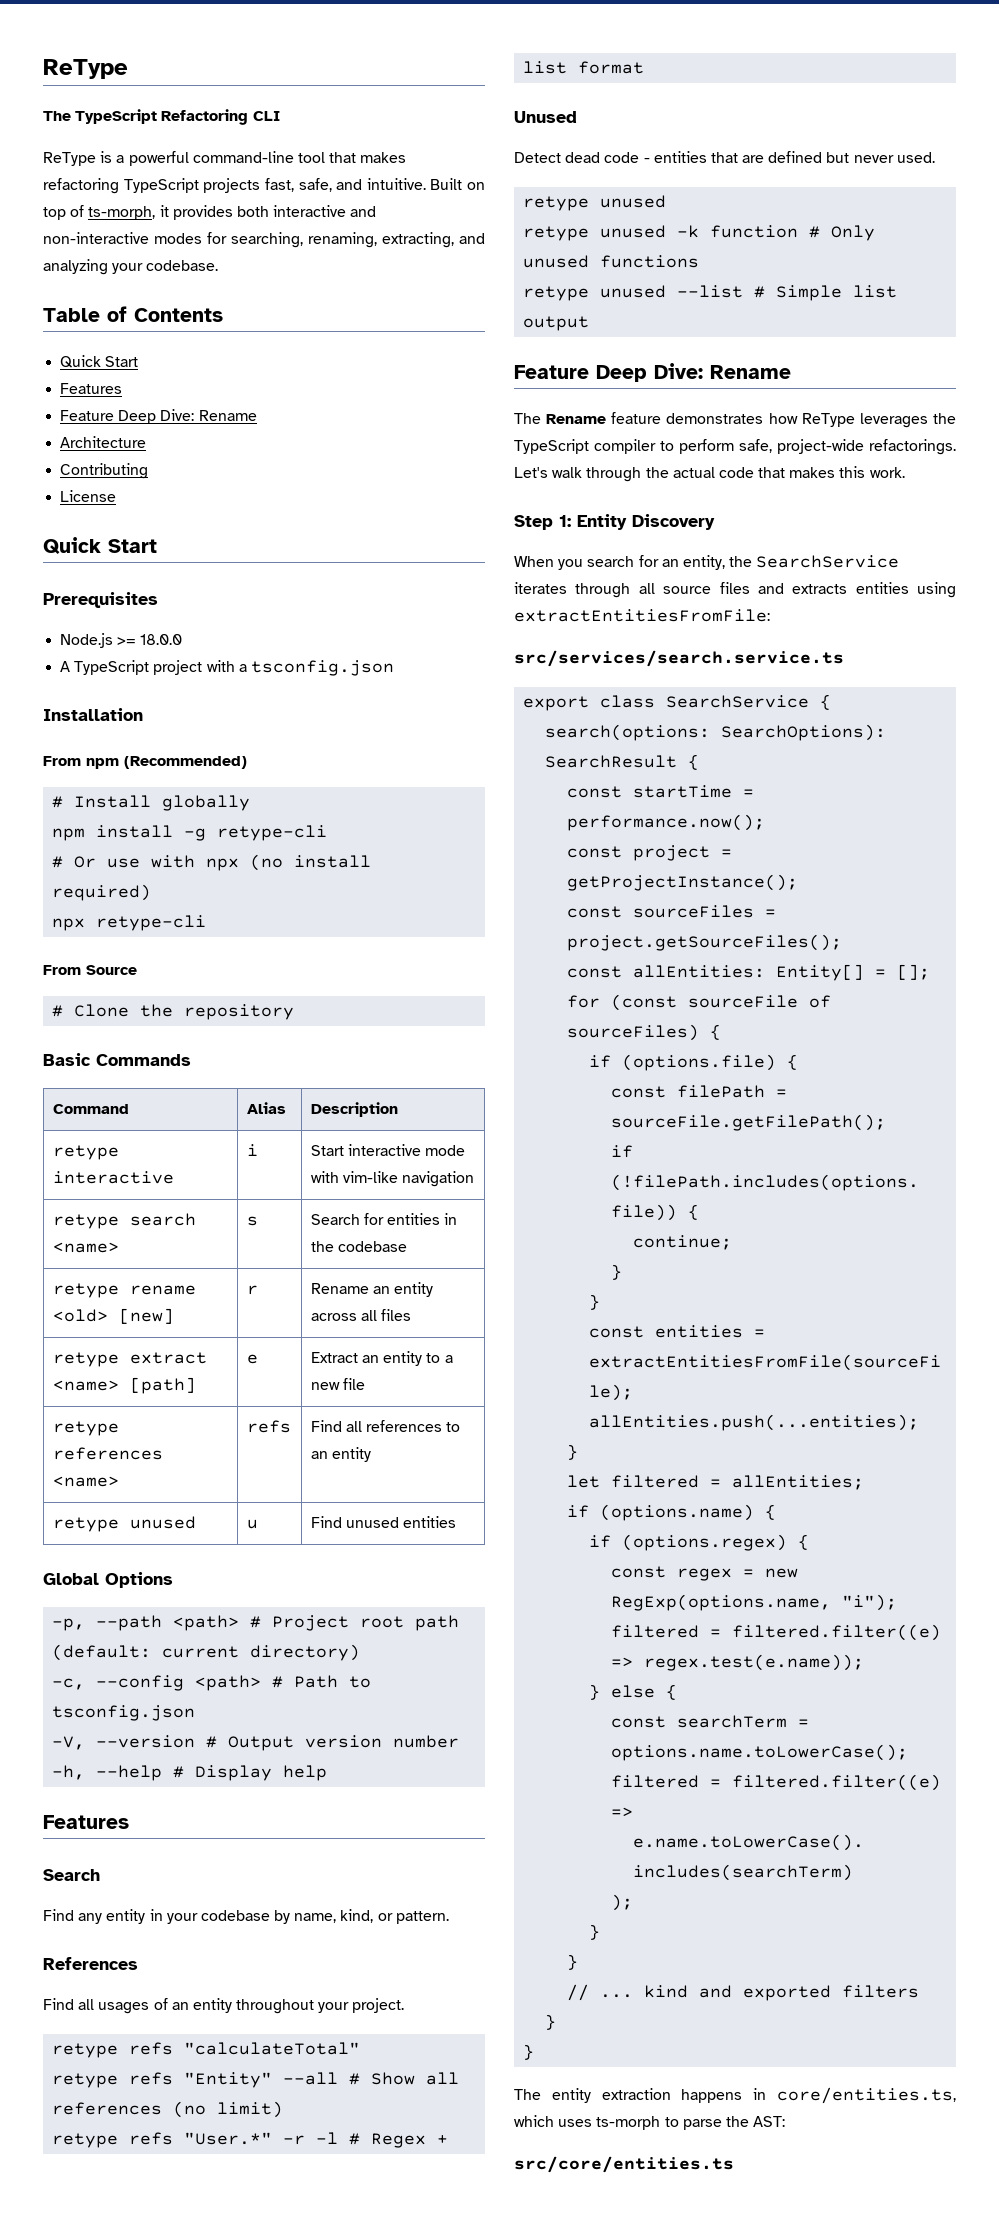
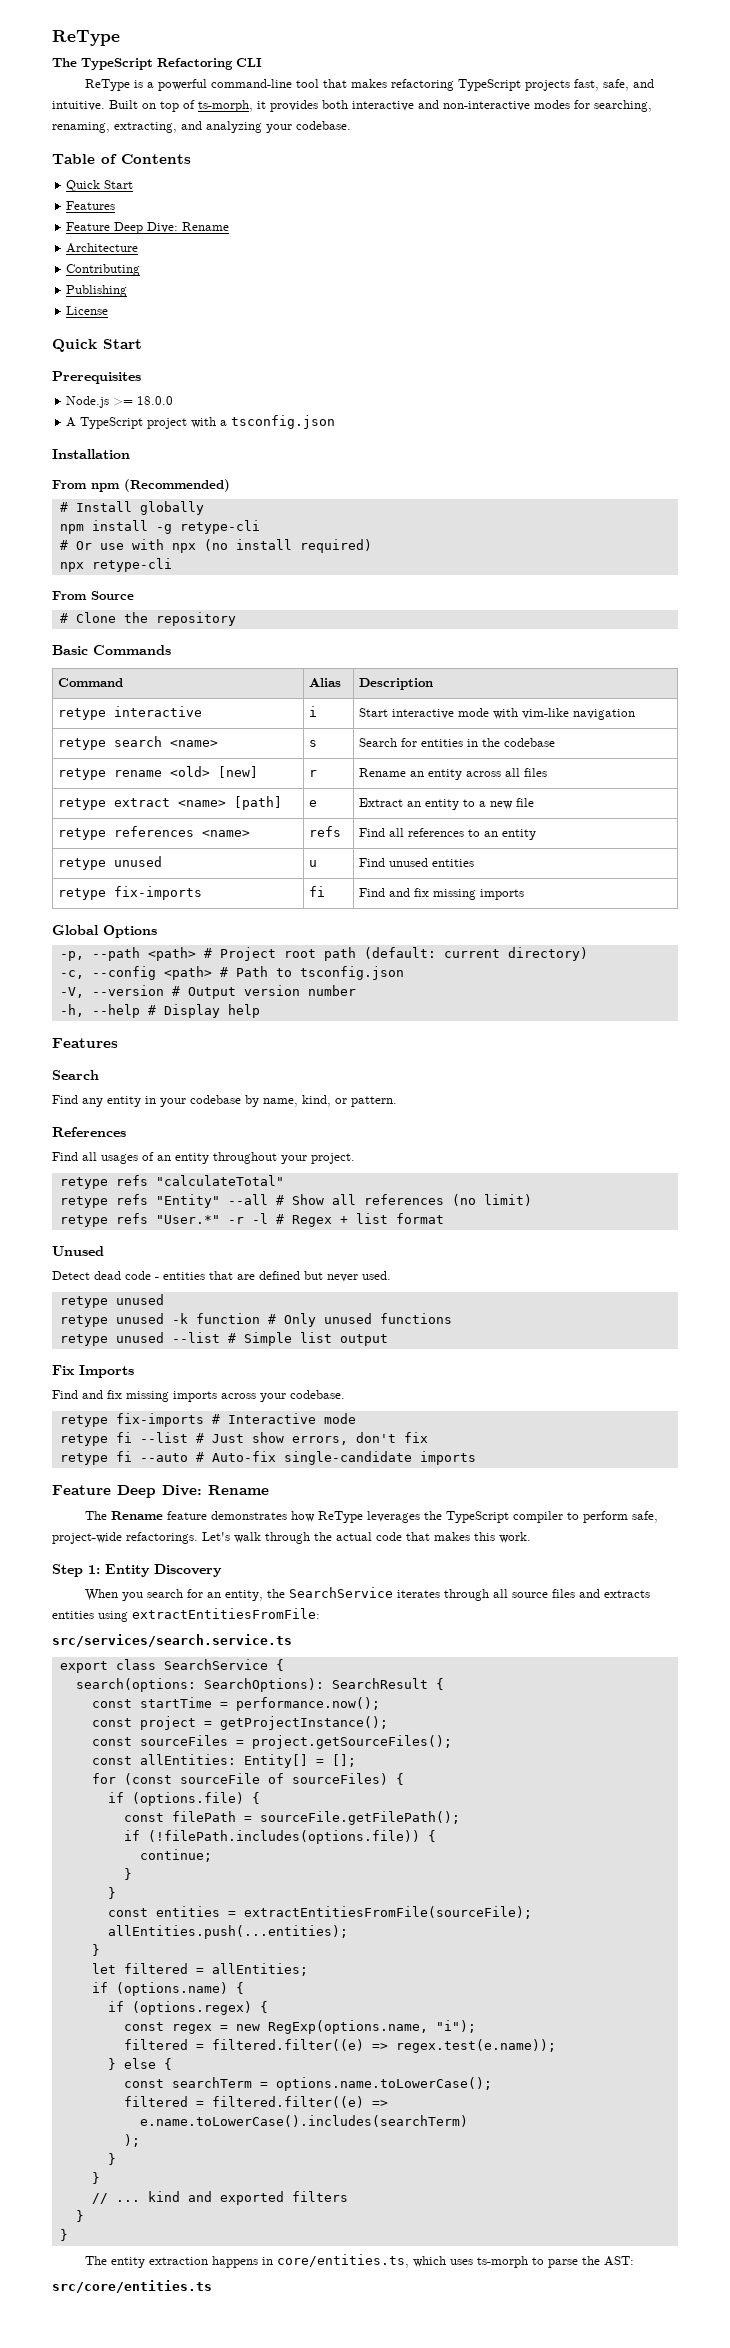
(149, 471) none -> [66,285,128,297] // Publishing
(457, 1522) none -> [57,886,202,900] [308,886,325,897] [358,888,524,900] // retype fix-imports | fi | Find and fix missing imports
(590, 323) none -> [52,1365,134,1378] [52,1390,345,1402] [59,1413,356,1427] [59,1432,428,1446] [59,1451,476,1465] // Fix Imports // Find and fix missing imports across your codebase. // retype fix-imports # Interactive mode // retype fi --list # Just show errors, don't fix // retype fi --auto # Auto-fix single-candidate imports

